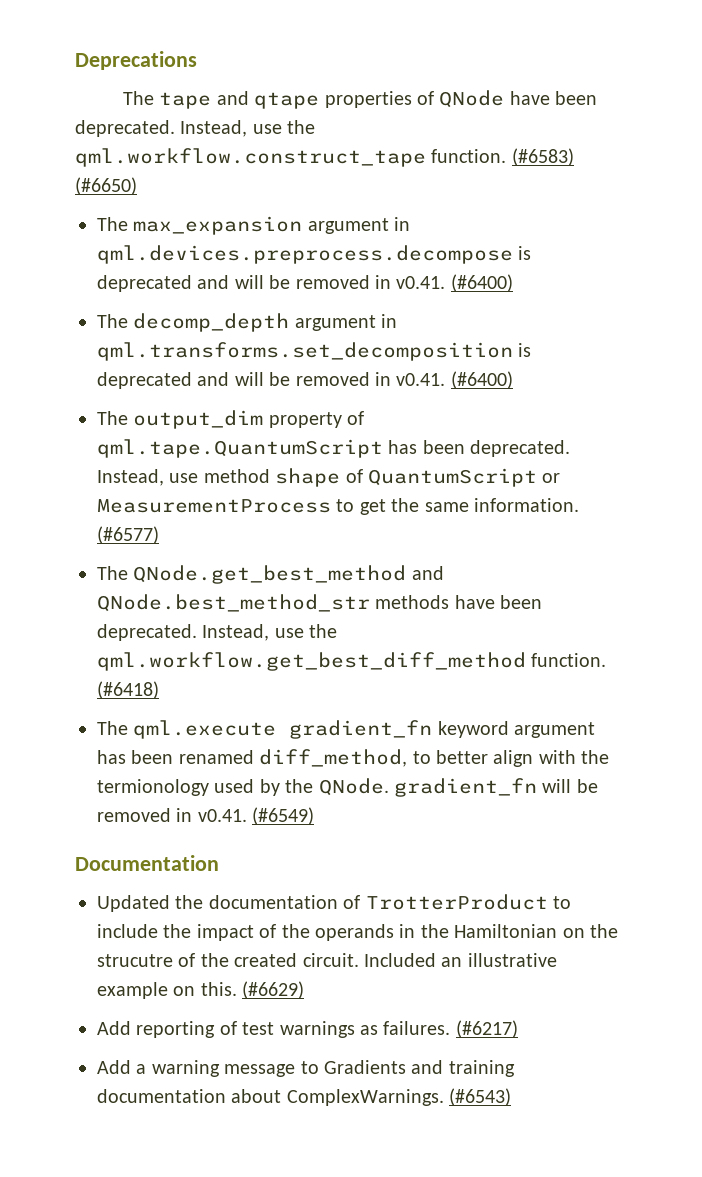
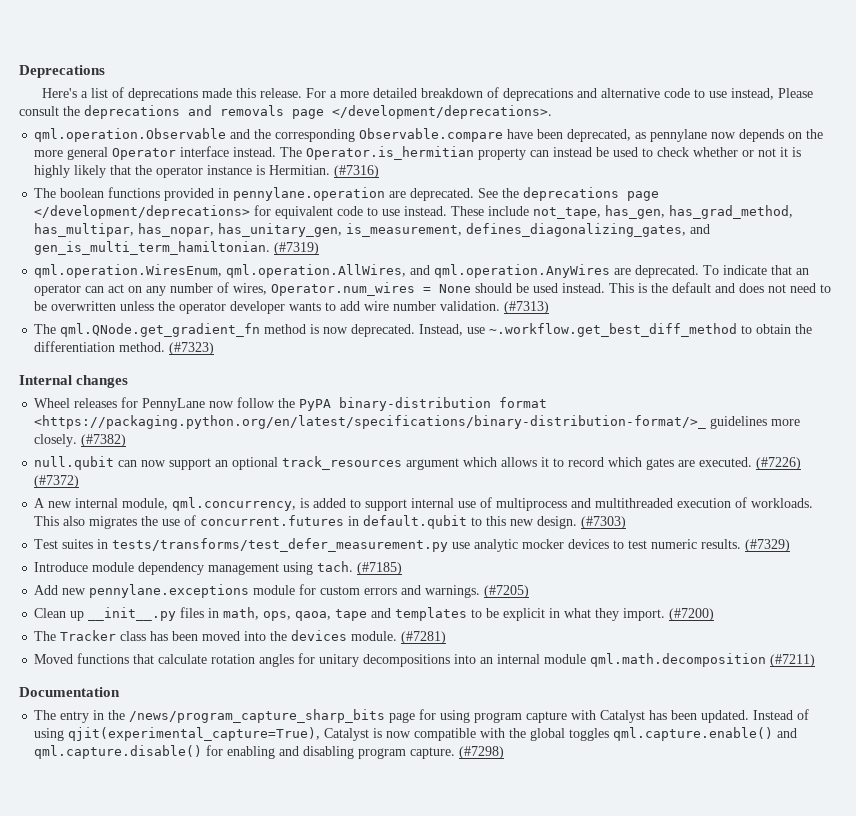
[122,90,598,109] [75,120,316,137] [75,148,574,167] [75,177,137,195] [97,216,411,235] [97,245,532,264] [97,274,513,292] [97,313,398,332] [97,342,532,361] [97,371,513,389] [97,410,365,429] [97,439,571,458] [97,468,561,487] [97,498,579,515] [97,526,159,544] [97,565,444,584] [97,594,543,612] [97,624,338,641] [97,652,607,671] [97,681,159,699] [97,720,596,739] [97,749,610,767] [97,778,598,797] [97,807,315,825] [75,855,219,871] [97,894,571,912] [97,924,618,941] [97,953,557,967] [97,981,305,999] [97,1020,518,1038] [97,1060,515,1077] [97,1088,512,1106] The tape and qtape properties of QNode have been deprecated. Instead, use the qml.workflow.construct_tape function. (#6583) (#6650) // The max_expansion argument in qml.devices.preprocess.decompose is deprecated and will be removed in v0.41. (#6400) // The decomp_depth argument in qml.transforms.set_decomposition is deprecated and will be removed in v0.41. (#6400) // The output_dim property of qml.tape.QuantumScript has been deprecated. Instead, use method shape of QuantumScript or MeasurementProcess to get the same information. (#6577) // The QNode.get_best_method and QNode.best_method_str methods have been deprecated. Instead, use the qml.workflow.get_best_diff_method function. (#6418) // The qml.execute gradient_fn keyword argument has been renamed diff_method, to better align with the termionology used by the QNode. gradient_fn will be removed in v0.41. (#6549) // Documentation // Updated the documentation of TrotterProduct to include the impact of the operands in the Hamiltonian on the strucutre of the created circuit. Included an illustrative example on this. (#6629) // Add reporting of test warnings as failures. (#6217) // Add a warning message to Gradients and training documentation about ComplexWarnings. (#6543) -> [42,87,814,101] [19,105,552,119] [34,128,824,142] [34,146,802,160] [34,165,380,178] [34,187,660,201] [34,205,794,219] [34,223,711,237] [34,241,320,255] [34,264,810,278] [34,282,832,296] [34,301,550,314] [34,323,813,337] [34,341,215,355] [19,375,129,388] [34,397,548,411] [34,415,801,429] [34,434,127,447] [34,456,802,470] [34,475,80,488] [34,497,814,511] [34,515,627,529] [34,538,791,552] [34,561,403,575] [34,584,530,598] [34,607,715,621] [34,630,447,644] [34,653,816,667] [19,687,120,697] [34,709,810,723] [34,727,798,741] [34,745,505,759] Here's a list of deprecations made this release. For a more detailed breakdown of deprecations and alternative code to use instead, Please consult the deprecations and removals page </development/deprecations>. // qml.operation.Observable and the corresponding Observable.compare have been deprecated, as pennylane now depends on the more general Operator interface instead. The Operator.is_hermitian property can instead be used to check whether or not it is highly likely that the operator instance is Hermitian. (#7316) // The boolean functions provided in pennylane.operation are deprecated. See the deprecations page </development/deprecations> for equivalent code to use instead. These include not_tape, has_gen, has_grad_method, has_multipar, has_nopar, has_unitary_gen, is_measurement, defines_diagonalizing_gates, and gen_is_multi_term_hamiltonian. (#7319) // qml.operation.WiresEnum, qml.operation.AllWires, and qml.operation.AnyWires are deprecated. To indicate that an operator can act on any number of wires, Operator.num_wires = None should be used instead. This is the default and does not need to be overwritten unless the operator developer wants to add wire number validation. (#7313) // The qml.QNode.get_gradient_fn method is now deprecated. Instead, use ~.workflow.get_best_diff_method to obtain the differentiation method. (#7323) // Internal changes // Wheel releases for PennyLane now follow the PyPA binary-distribution format <https://packaging.python.org/en/latest/specifications/binary-distribution-format/>_ guidelines more closely. (#7382) // null.qubit can now support an optional track_resources argument which allows it to record which gates are executed. (#7226) (#7372) // A new internal module, qml.concurrency, is added to support internal use of multiprocess and multithreaded execution of workloads. This also migrates the use of concurrent.futures in default.qubit to this new design. (#7303) // Test suites in tests/transforms/test_defer_measurement.py use analytic mocker devices to test numeric results. (#7329) // Introduce module dependency management using tach. (#7185) // Add new pennylane.exceptions module for custom errors and warnings. (#7205) // Clean up __init__.py files in math, ops, qaoa, tape and templates to be explicit in what they import. (#7200) // The Tracker class has been moved into the devices module. (#7281) // Moved functions that calculate rotation angles for unitary decompositions into an internal module qml.math.decomposition (#7211) // Documentation // The entry in the /news/program_capture_sharp_bits page for using program capture with Catalyst has been updated. Instead of using qjit(experimental_capture=True), Catalyst is now compatible with the global toggles qml.capture.enable() and qml.capture.disable() for enabling and disabling program capture. (#7298)

